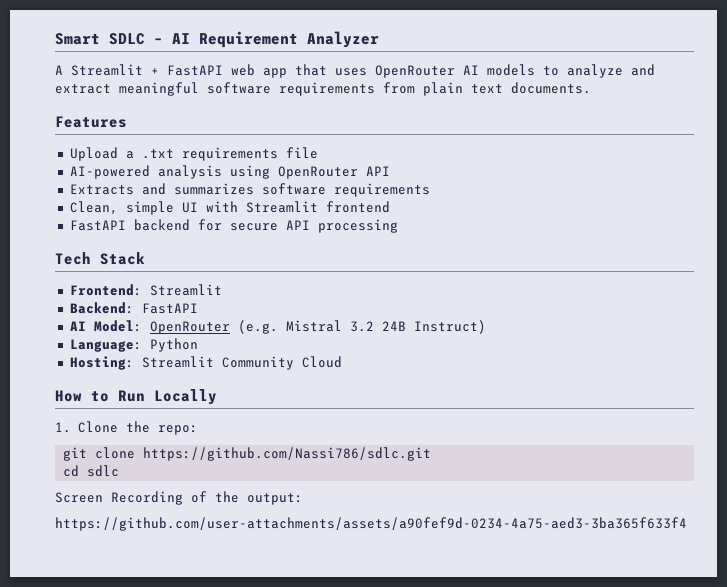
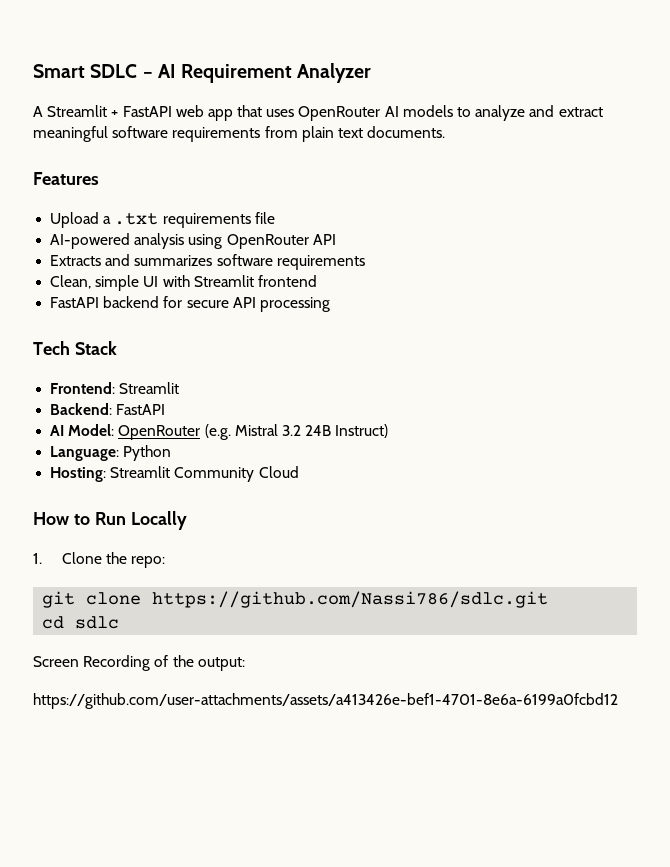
[55,517,687,531] https://github.com/user-attachments/assets/a90fef9d-0234-4a75-aed3-3ba365f633f4 -> [33,693,618,709] https://github.com/user-attachments/assets/a413426e-bef1-4701-8e6a-6199a0fcbd12

